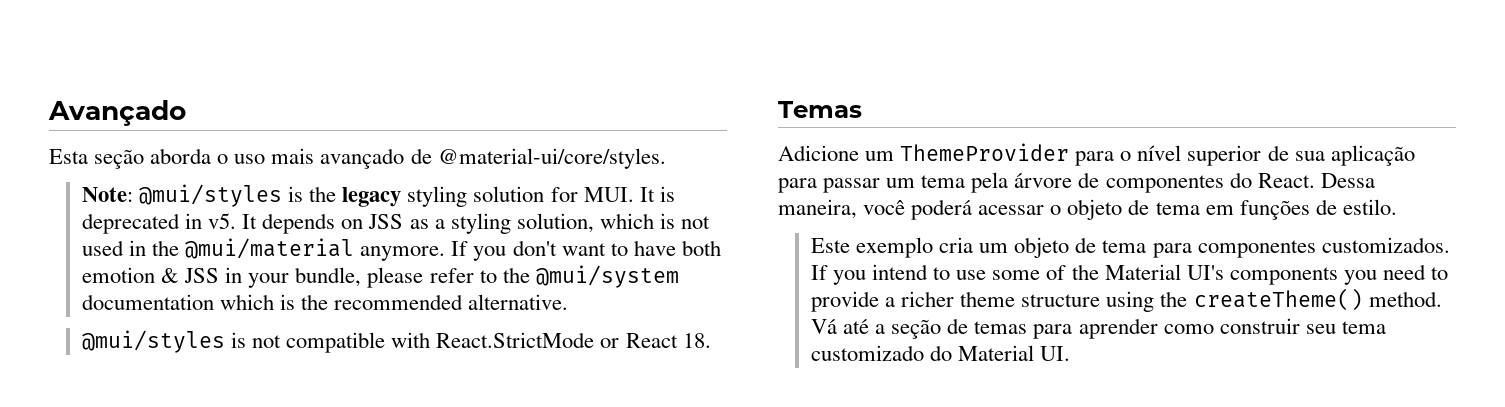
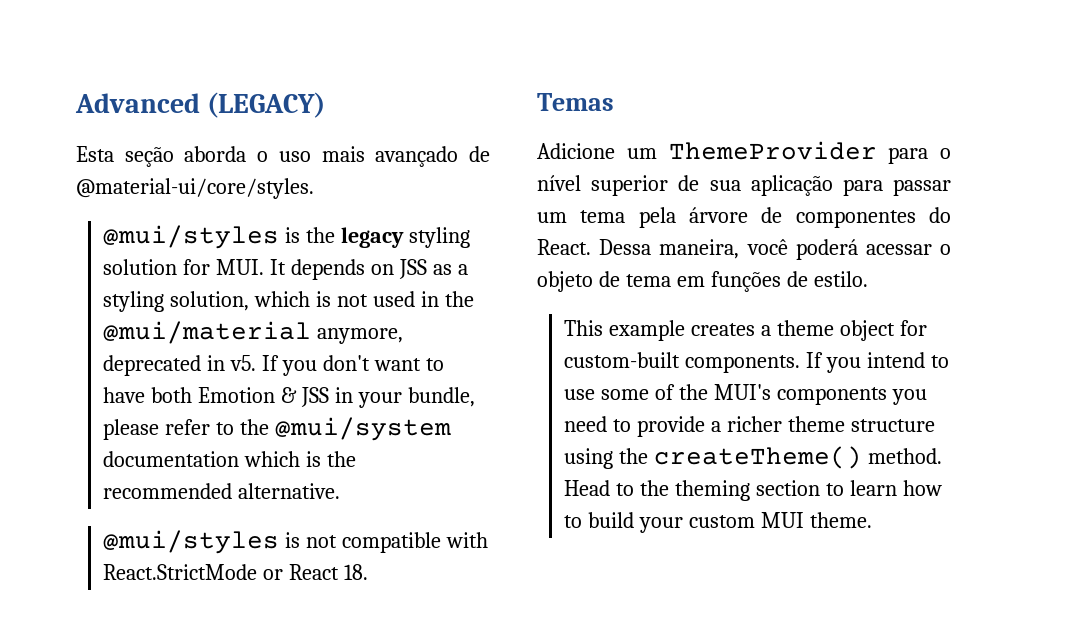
[48,100,186,126] Avançado -> [75,92,326,118] Advanced (LEGACY)
[82,187,134,202] Note: -> (314, 188) none
[659,186,675,202] [82,213,258,234] is deprecated in v5. It -> (287, 267) none
[360,246,446,261] anymore. -> [317,328,404,344] [103,355,257,376] anymore, deprecated in v5.
[82,267,156,283] emotion -> [198,387,276,403] Emotion
[811,237,1450,258] Este exemplo cria um objeto de tema para componentes customizados. -> [564,320,928,341] [564,352,801,373] This example creates a theme object for custom-built components.
[1104,264,1224,280] Material UI's -> [714,384,772,400] MUI's
[811,318,1386,339] [811,345,1071,361] Vá até a seção de temas para aprender como construir seu tema customizado do Material UI. -> [564,480,943,501] [564,512,873,533] Head to the theming section to learn how to build your custom MUI theme.

